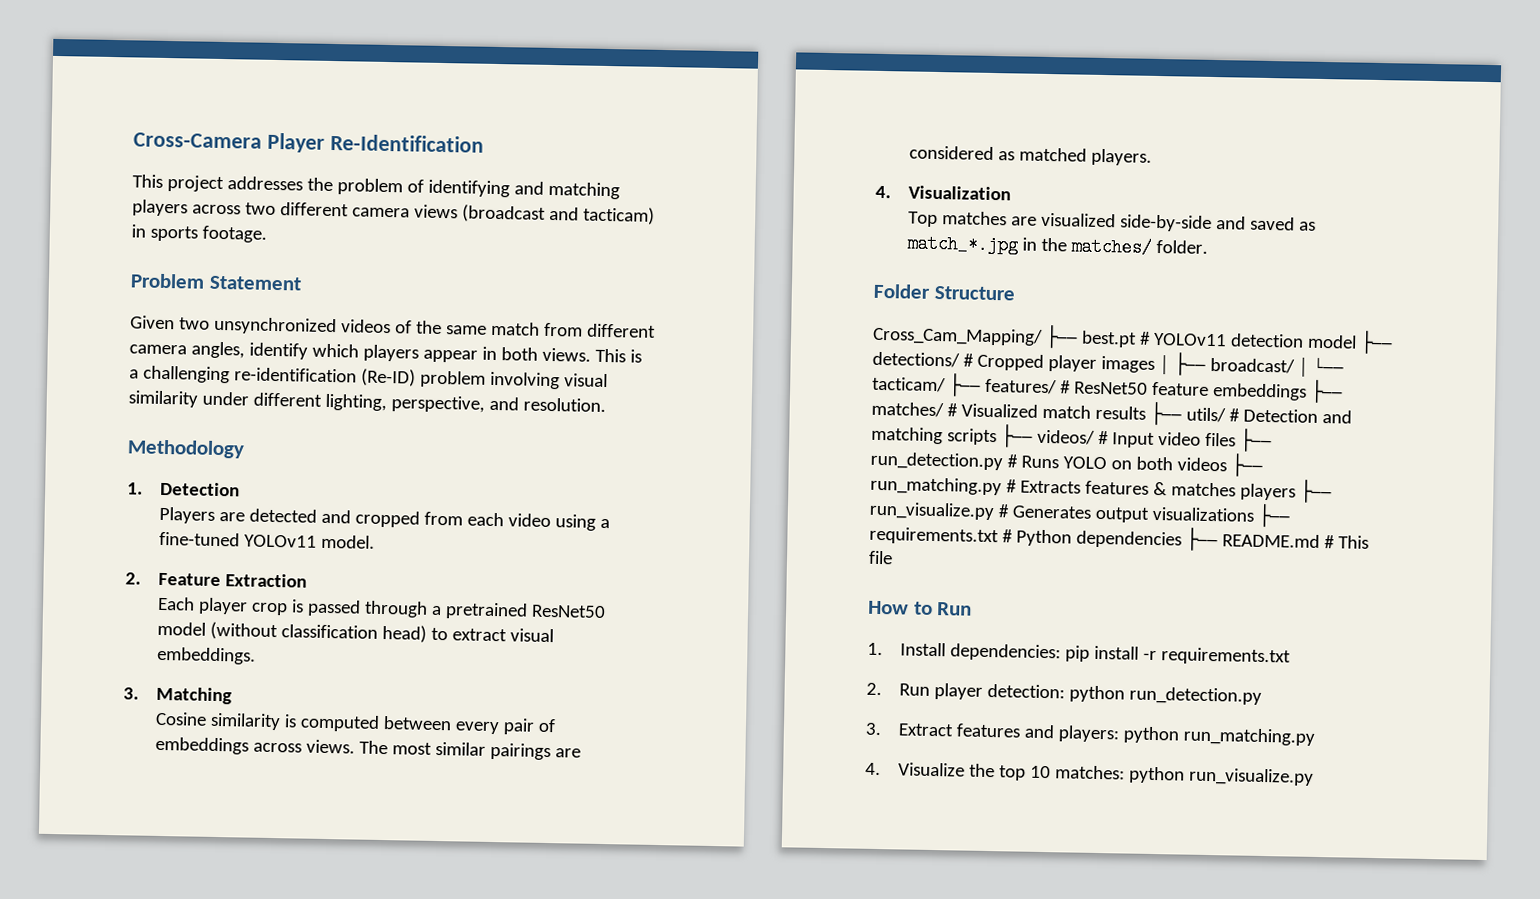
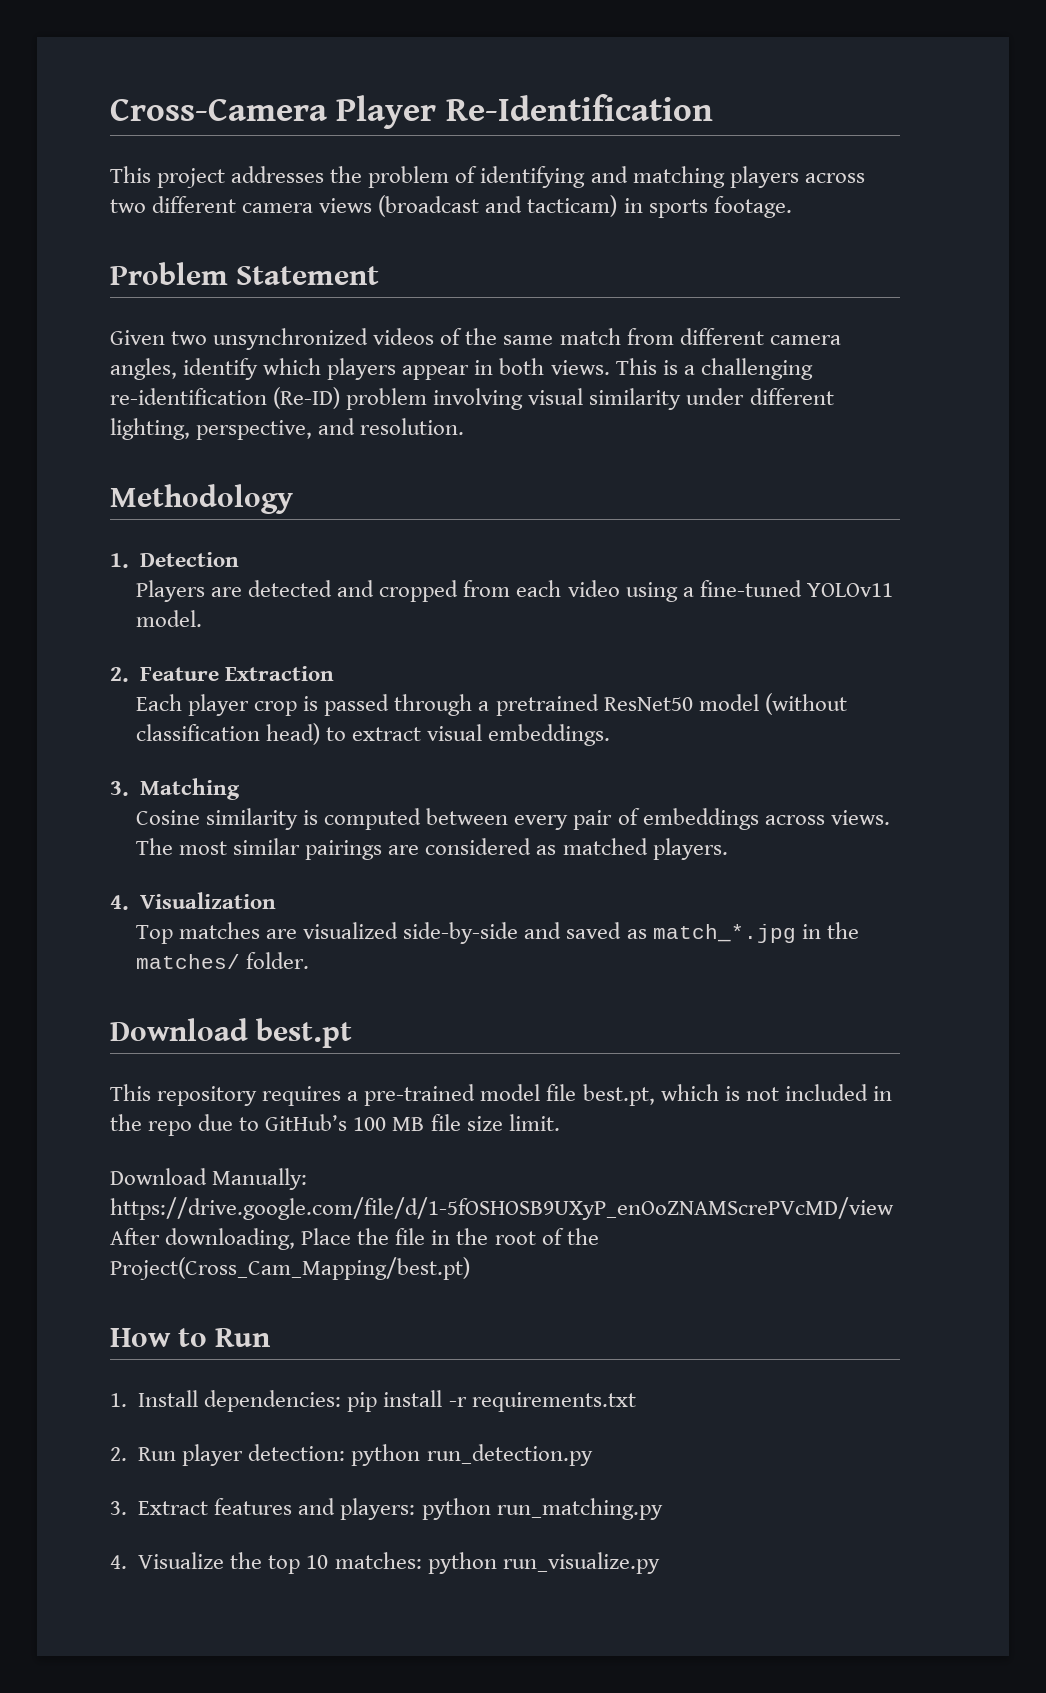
[873,283,1015,301] [872,324,1393,355] [872,351,1344,377] [872,373,1343,404] [871,401,1352,426] [871,424,1272,453] [870,451,1264,477] [870,476,1332,504] [869,501,1291,528] [869,526,1369,552] [868,550,893,565] Folder Structure // Cross_Cam_Mapping/ ├── best.pt # YOLOv11 detection model ├── detections/ # Cropped player images │ ├── broadcast/ │ └── tacticam/ ├── features/ # ResNet50 feature embeddings ├── matches/ # Visualized match results ├── utils/ # Detection and matching scripts ├── videos/ # Input video files ├── run_detection.py # Runs YOLO on both videos ├── run_matching.py # Extracts features & matches players ├── run_visualize.py # Generates output visualizations ├── requirements.txt # Python dependencies ├── README.md # This file -> [110,1018,353,1048] [110,1084,892,1106] [110,1114,560,1136] [110,1168,308,1190] [110,1197,894,1220] [110,1228,599,1250] [110,1257,470,1280] Download best.pt // This repository requires a pre-trained model file best.pt, which is not included in the repo due to GitHub’s 100 MB file size limit. // Download Manually: https://drive.google.com/file/d/1-5fOSHOSB9UXyP_enOoZNAMScrePVcMD/view After downloading, Place the file in the root of the Project(Cross_Cam_Mapping/best.pt)

